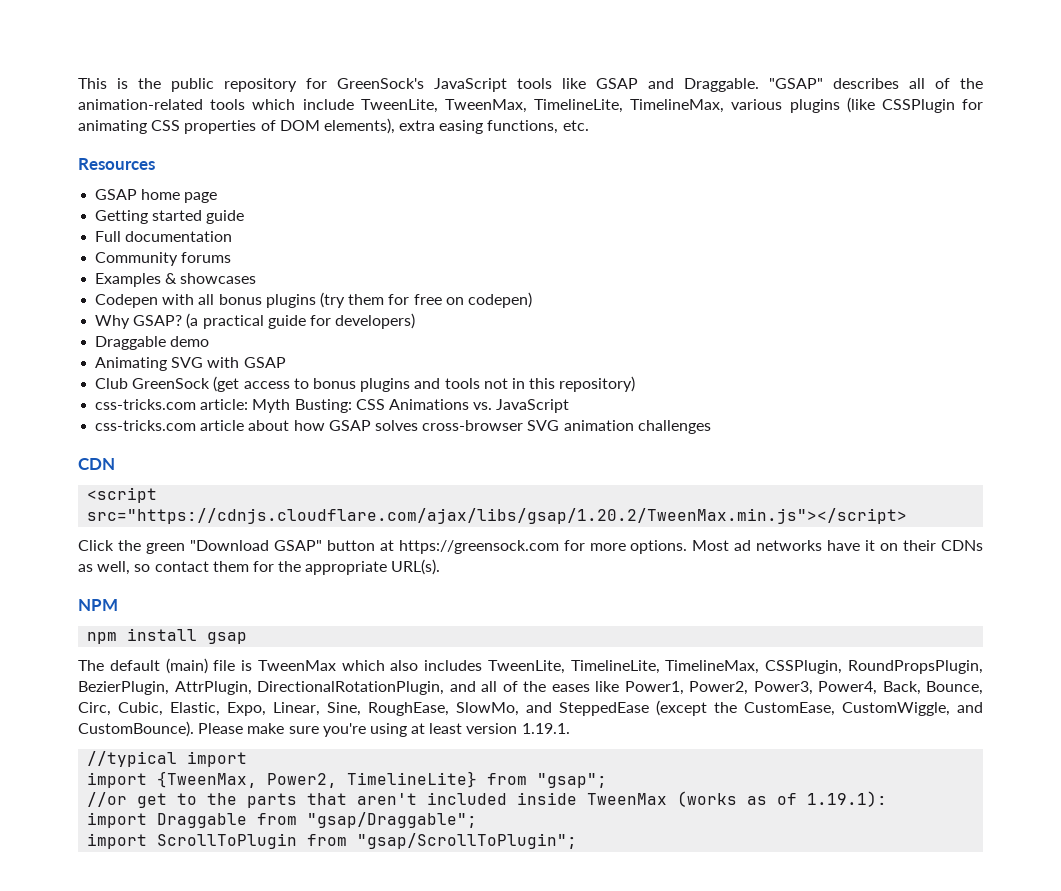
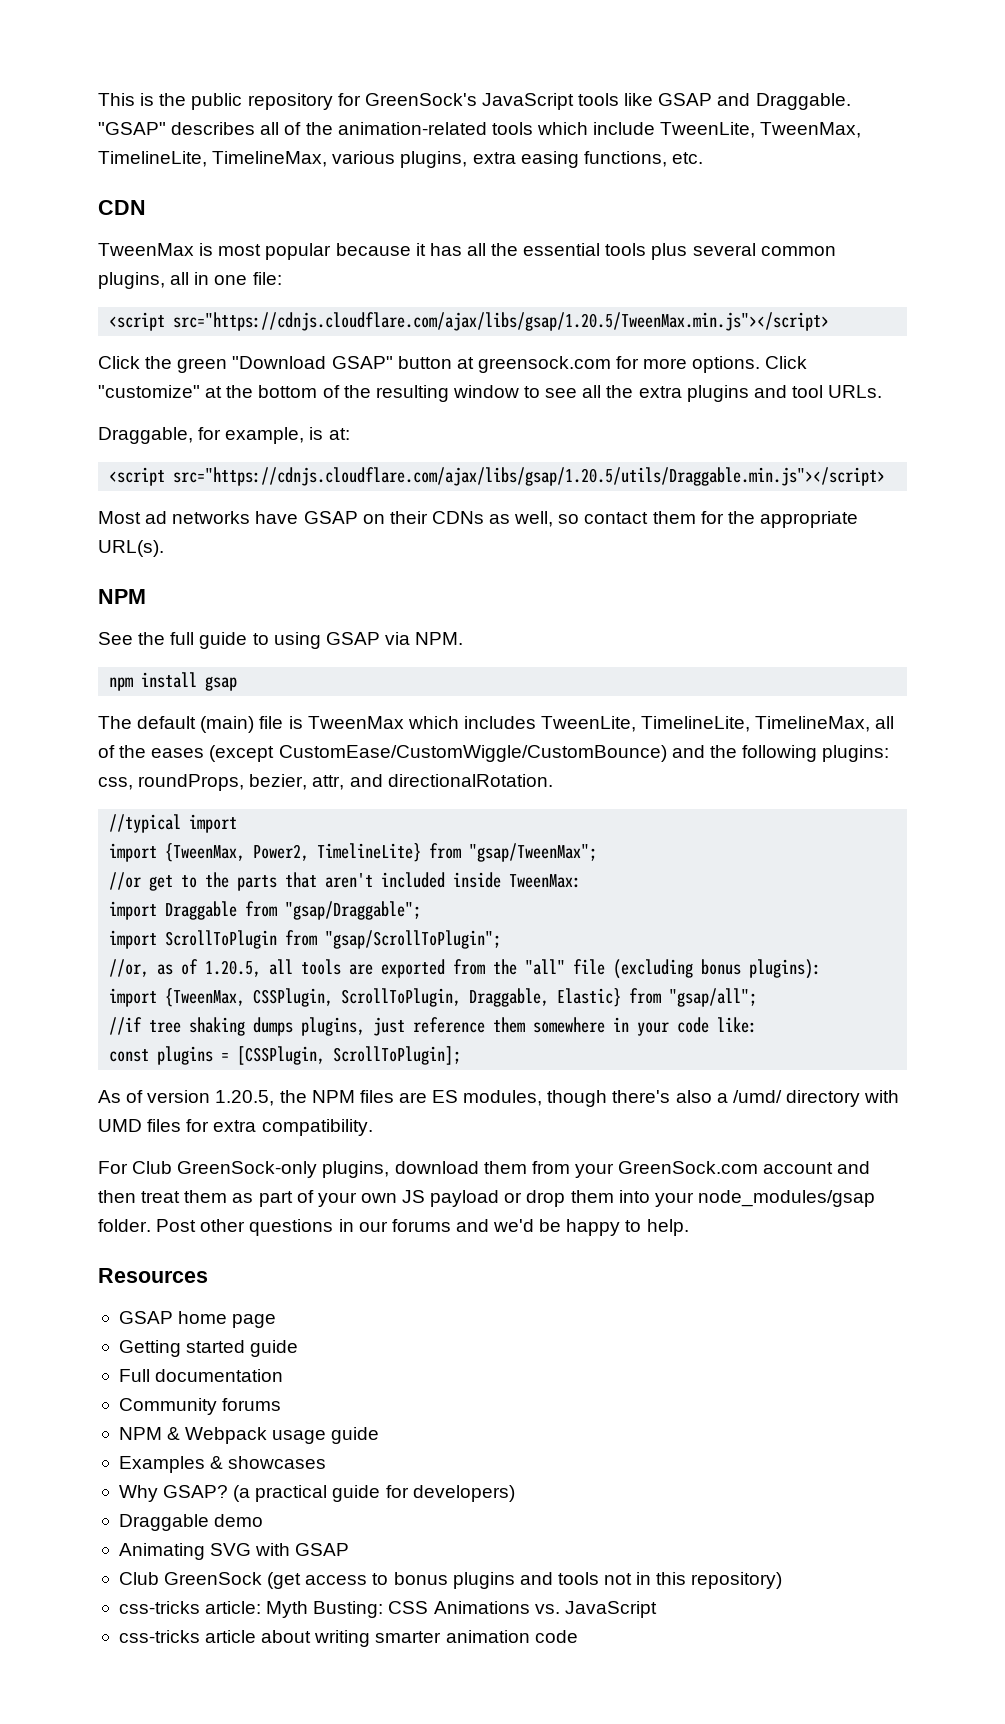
[789,97,983,113] [78,118,589,134] plugins (like CSSPlugin for animating CSS properties of DOM elements), extra easing functions, etc. -> [400,151,703,168] [98,200,146,215] [98,243,836,260] [98,272,282,289] [109,312,830,331] [98,356,808,373] [98,385,883,402] [98,427,350,444] [109,467,886,486] [98,511,858,528] [98,540,164,557] [98,589,146,604] [98,632,464,649] [109,672,238,691] [98,716,895,733] [98,745,890,762] [98,774,553,791] [109,814,238,833] [109,843,598,862] [109,872,582,891] [109,901,422,920] [109,930,502,949] [109,959,822,979] [109,988,758,1007] [109,1017,758,1036] [109,1046,462,1065] [98,1090,900,1107] [98,1119,373,1136] [98,1161,871,1178] [98,1190,875,1207] [98,1219,689,1236] plugins, extra easing functions, etc. // CDN // TweenMax is most popular because it has all the essential tools plus several common plugins, all in one file: // <script src="https://cdnjs.cloudflare.com/ajax/libs/gsap/1.20.5/TweenMax.min.js"></script> // Click the green "Download GSAP" button at greensock.com for more options. Click "customize" at the bottom of the resulting window to see all the extra plugins and tool URLs. // Draggable, for example, is at: // <script src="https://cdnjs.cloudflare.com/ajax/libs/gsap/1.20.5/utils/Draggable.min.js"></script> // Most ad networks have GSAP on their CDNs as well, so contact them for the appropriate URL(s). // NPM // See the full guide to using GSAP via NPM. // npm install gsap // The default (main) file is TweenMax which includes TweenLite, TimelineLite, TimelineMax, all of the eases (except CustomEase/CustomWiggle/CustomBounce) and the following plugins: css, roundProps, bezier, attr, and directionalRotation. // //typical import // import {TweenMax, Power2, TimelineLite} from "gsap/TweenMax"; // //or get to the parts that aren't included inside TweenMax: // import Draggable from "gsap/Draggable"; // import ScrollToPlugin from "gsap/ScrollToPlugin"; // //or, as of 1.20.5, all tools are exported from the "all" file (excluding bonus plugins): // import {TweenMax, CSSPlugin, ScrollToPlugin, Draggable, Elastic} from "gsap/all"; // //if tree shaking dumps plugins, just reference them somewhere in your code like: // const plugins = [CSSPlugin, ScrollToPlugin]; // As of version 1.20.5, the NPM files are ES modules, though there's also a /umd/ directory with UMD files for extra compatibility. // For Club GreenSock-only plugins, download them from your GreenSock.com account and then treat them as part of your own JS payload or drop them into your node_modules/gsap folder. Post other questions in our forums and we'd be happy to help.
[95,273,257,287] [95,292,532,308] Examples & showcases // Codepen with all bonus plugins (try them for free on codepen) -> [118,1427,380,1444] [118,1456,327,1473] NPM & Webpack usage guide // Examples & showcases
[95,399,197,410] css-tricks.com -> [118,1601,200,1614] css-tricks
[95,420,197,431] css-tricks.com -> [118,1630,200,1643] css-tricks
[293,420,711,434] [78,458,115,470] [87,487,158,503] [87,508,908,524] [78,540,984,554] [78,559,441,575] [78,599,118,611] [87,628,248,644] [78,658,983,674] [78,681,983,695] [78,700,983,716] [78,721,570,737] [87,751,248,767] [87,771,608,788] [87,791,888,808] [87,812,478,828] [87,833,578,849] how GSAP solves cross-browser SVG animation challenges // CDN // <script src="https://cdnjs.cloudflare.com/ajax/libs/gsap/1.20.2/TweenMax.min.js"></script> // Click the green "Download GSAP" button at https://greensock.com for more options. Most ad networks have it on their CDNs as well, so contact them for the appropriate URL(s). // NPM // npm install gsap // The default (main) file is TweenMax which also includes TweenLite, TimelineLite, TimelineMax, CSSPlugin, RoundPropsPlugin, BezierPlugin, AttrPlugin, DirectionalRotationPlugin, and all of the eases like Power1, Power2, Power3, Power4, Back, Bounce, Circ, Cubic, Elastic, Expo, Linear, Sine, RoughEase, SlowMo, and SteppedEase (except the CustomEase, CustomWiggle, and CustomBounce). Please make sure you're using at least version 1.19.1. // //typical import // import {TweenMax, Power2, TimelineLite} from "gsap"; // //or get to the parts that aren't included inside TweenMax (works as of 1.19.1): // import Draggable from "gsap/Draggable"; // import ScrollToPlugin from "gsap/ScrollToPlugin"; -> [314,1630,578,1647] writing smarter animation code

